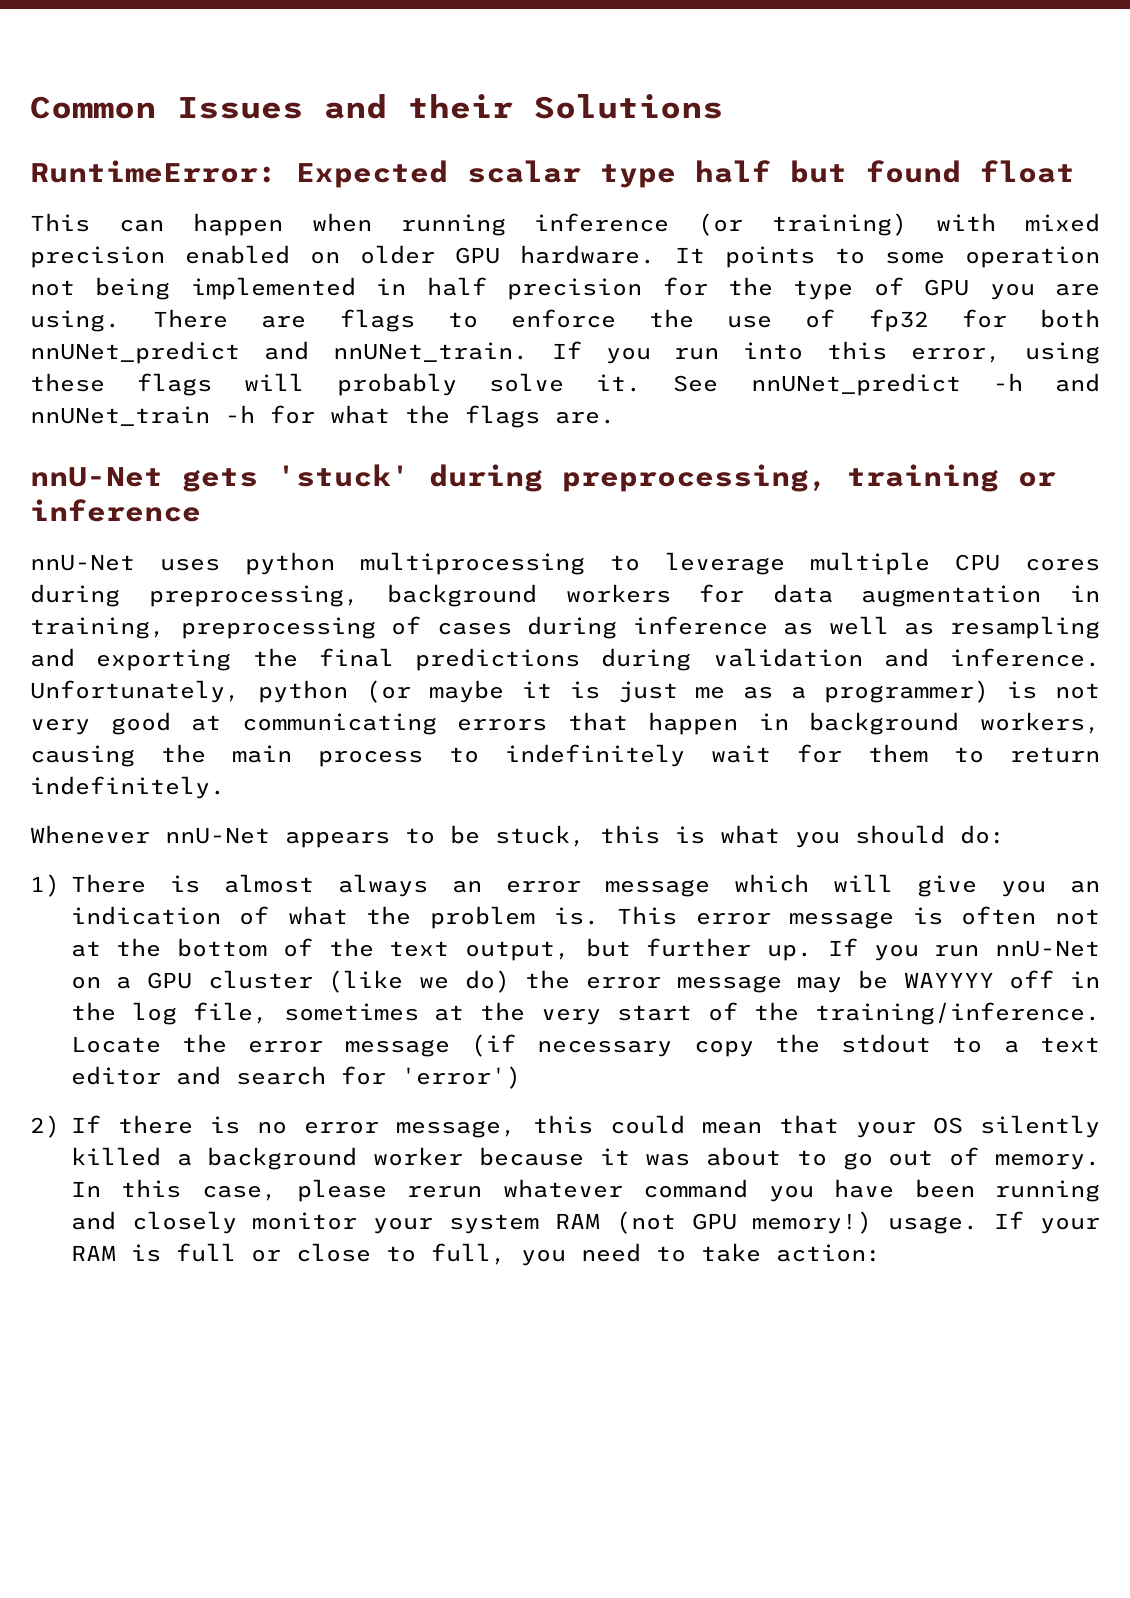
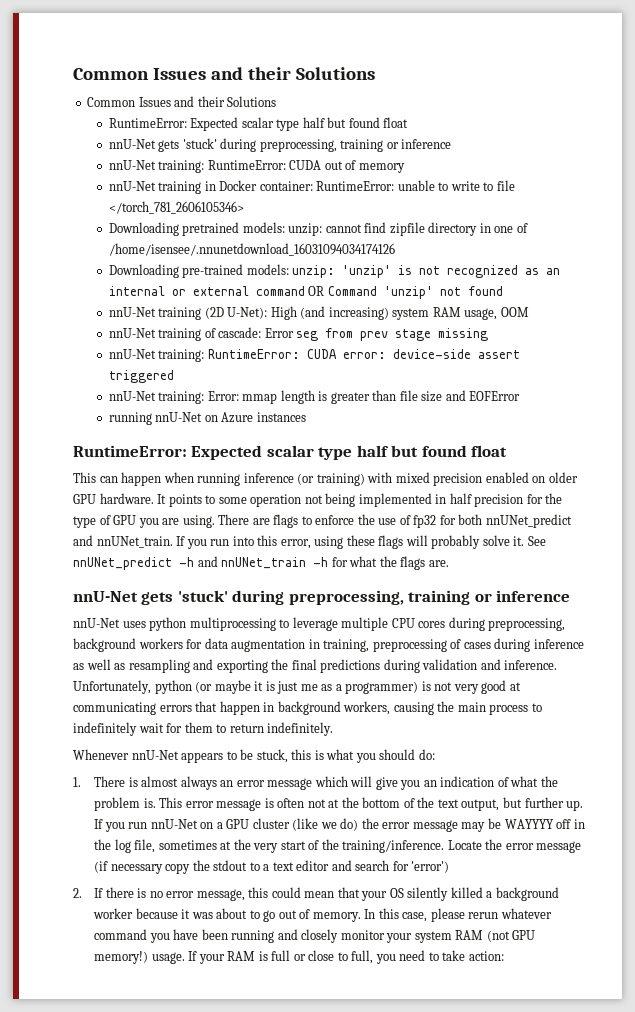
[30,94,723,119] Common Issues and their Solutions -> [73,67,375,80] [87,96,277,107] [108,117,409,131] [108,138,452,152] [108,160,405,173] [108,180,515,194] [108,201,244,214] [108,222,528,236] [108,243,395,256] [108,264,561,278] [108,286,503,299] [108,306,529,320] [108,327,489,341] [108,349,520,362] [108,370,174,383] [108,390,521,404] [108,412,306,425] Common Issues and their Solutions // Common Issues and their Solutions // RuntimeError: Expected scalar type half but found float // nnU-Net gets 'stuck' during preprocessing, training or inference // nnU-Net training: RuntimeError: CUDA out of memory // nnU-Net training in Docker container: RuntimeError: unable to write to file </torch_781_2606105346> // Downloading pretrained models: unzip: cannot find zipfile directory in one of /home/isensee/.nnunetdownload_16031094034174126 // Downloading pre-trained models: unzip: 'unzip' is not recognized as an internal or external command OR Command 'unzip' not found // nnU-Net training (2D U-Net): High (and increasing) system RAM usage, OOM // nnU-Net training of cascade: Error seg from prev stage missing // nnU-Net training: RuntimeError: CUDA error: device-side assert triggered // nnU-Net training: Error: mmap length is greater than file size and EOFError // running nnU-Net on Azure instances
[30,874,60,897] 1) -> [73,777,81,787] 1.
[30,1115,60,1138] 2) -> [73,888,82,898] 2.

